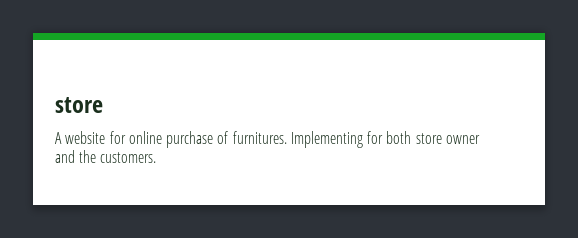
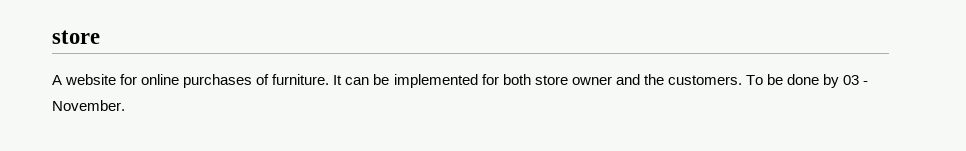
[166,131,363,148] purchase of furnitures. Implementing -> [183,74,478,88] purchases of furniture. It can be implemented
(157, 157) none -> [745,74,869,88] [52,100,125,111] To be done by 03 - November.

